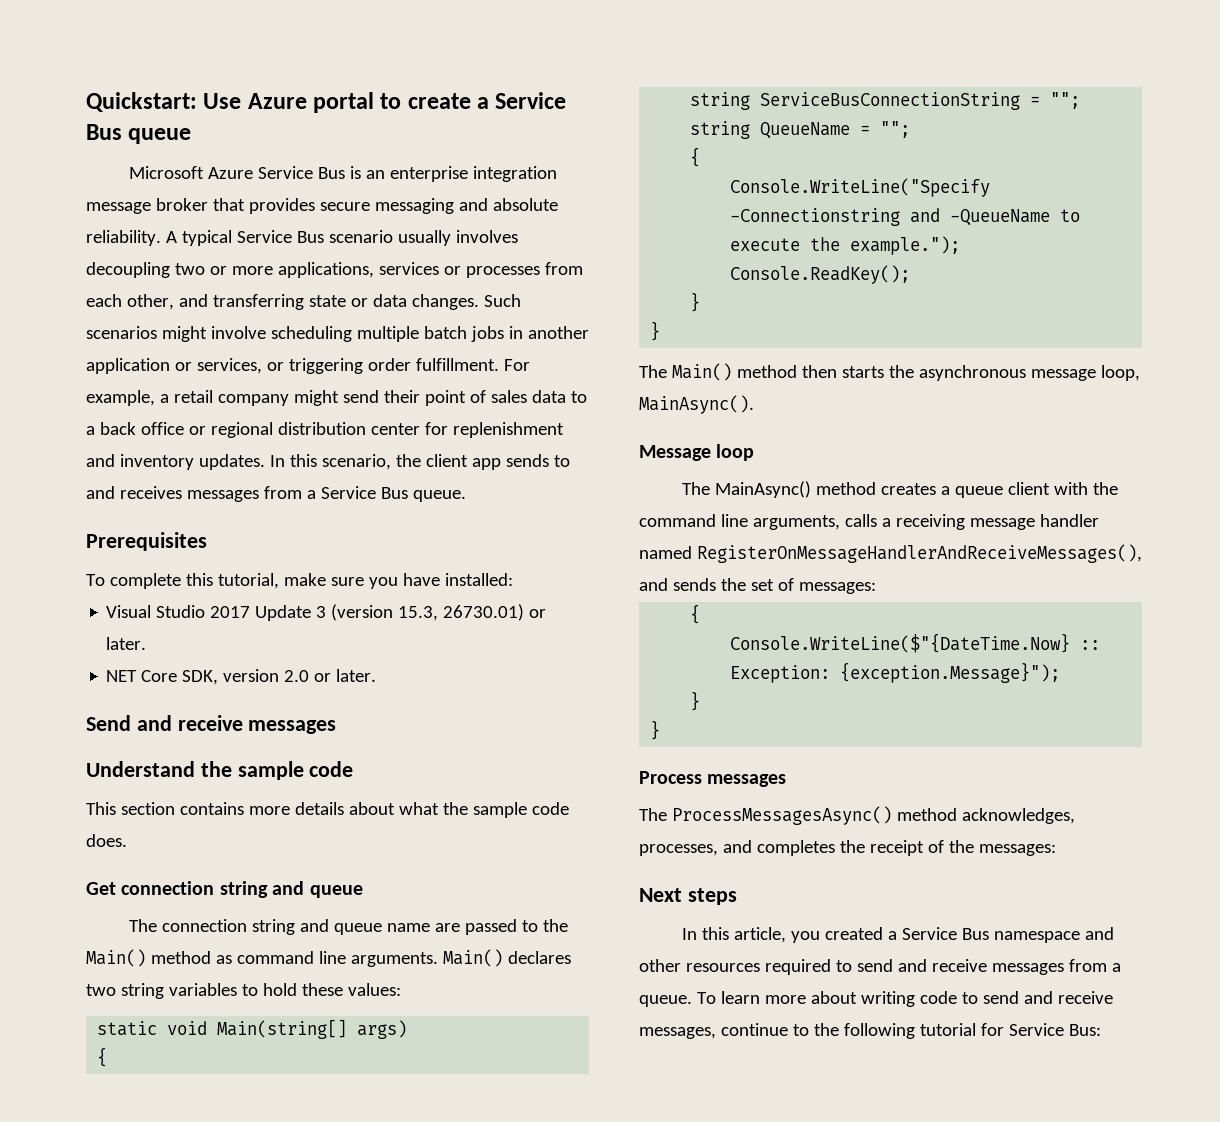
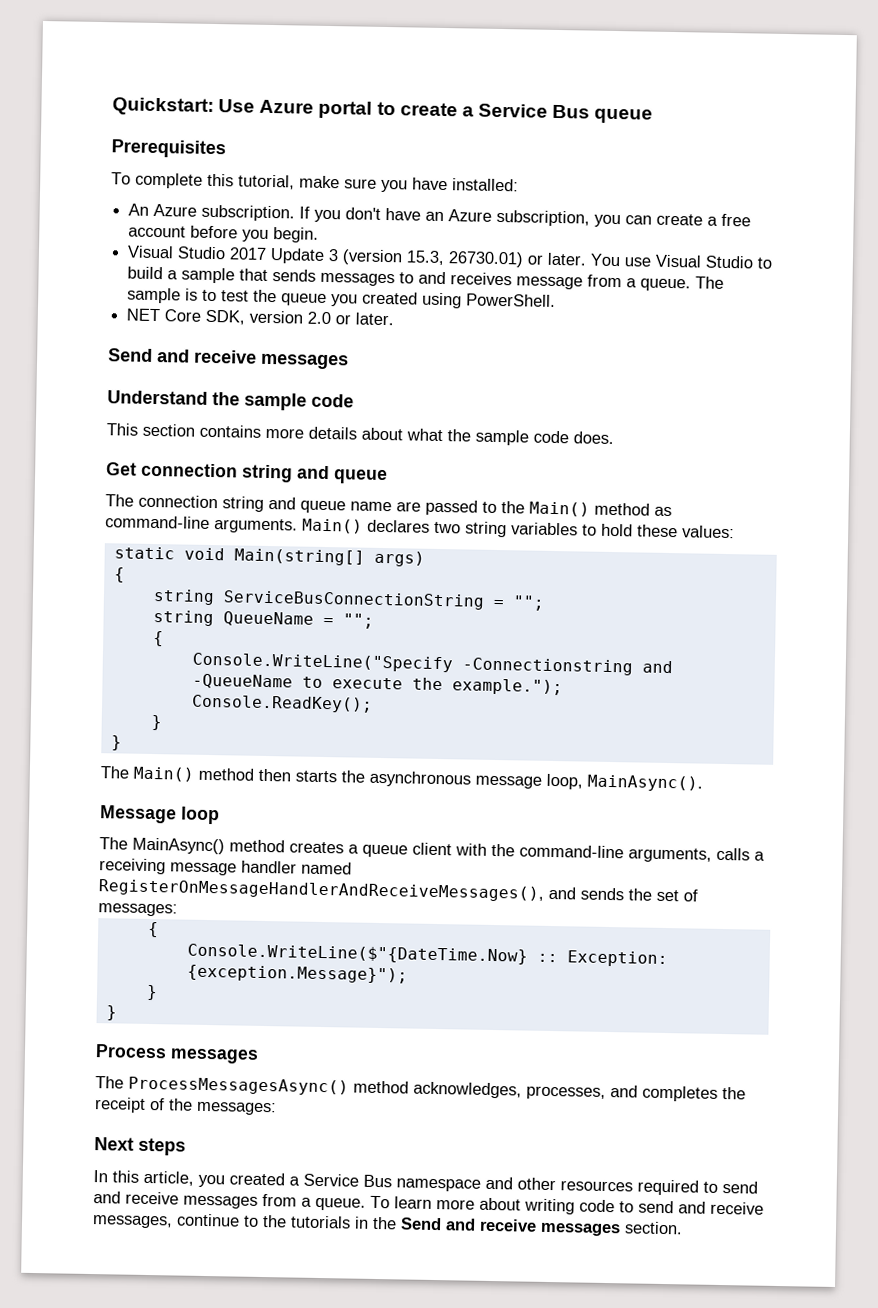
[128,166,557,182] [86,198,558,214] [86,230,518,246] [86,262,583,278] [86,294,521,310] [86,326,589,342] [86,358,530,374] [86,390,587,406] [86,422,564,438] [86,454,570,470] [86,486,466,502] // Microsoft Azure Service Bus is an enterprise integration message broker that provides secure messaging and absolute reliability. A typical Service Bus scenario usually involves decoupling two or more applications, services or processes from each other, and transferring state or data changes. Such scenarios might involve scheduling multiple batch jobs in another application or services, or triggering order fulfillment. For example, a retail company might send their point of sales data to a back office or regional distribution center for replenishment and inventory updates. In this scenario, the client app sends to and receives messages from a Service Bus queue. -> (654, 116) none
(513, 579) none -> [128,203,752,228] [128,225,320,243] // An Azure subscription. If you don't have an Azure subscription, you can create a free account before you begin.
(147, 643) none -> [590,253,773,269] [127,266,725,292] [127,287,557,309] You use Visual Studio to build a sample that sends messages to and receives message from a queue. The sample is to test the queue you created using PowerShell.
[236,951,346,964] command line -> [105,515,210,529] command-line
[639,514,748,527] command line -> [519,844,624,859] command-line
[843,1023,1101,1039] following tutorial for Service Bus: -> [290,1215,683,1237] tutorials in the Send and receive messages section.

